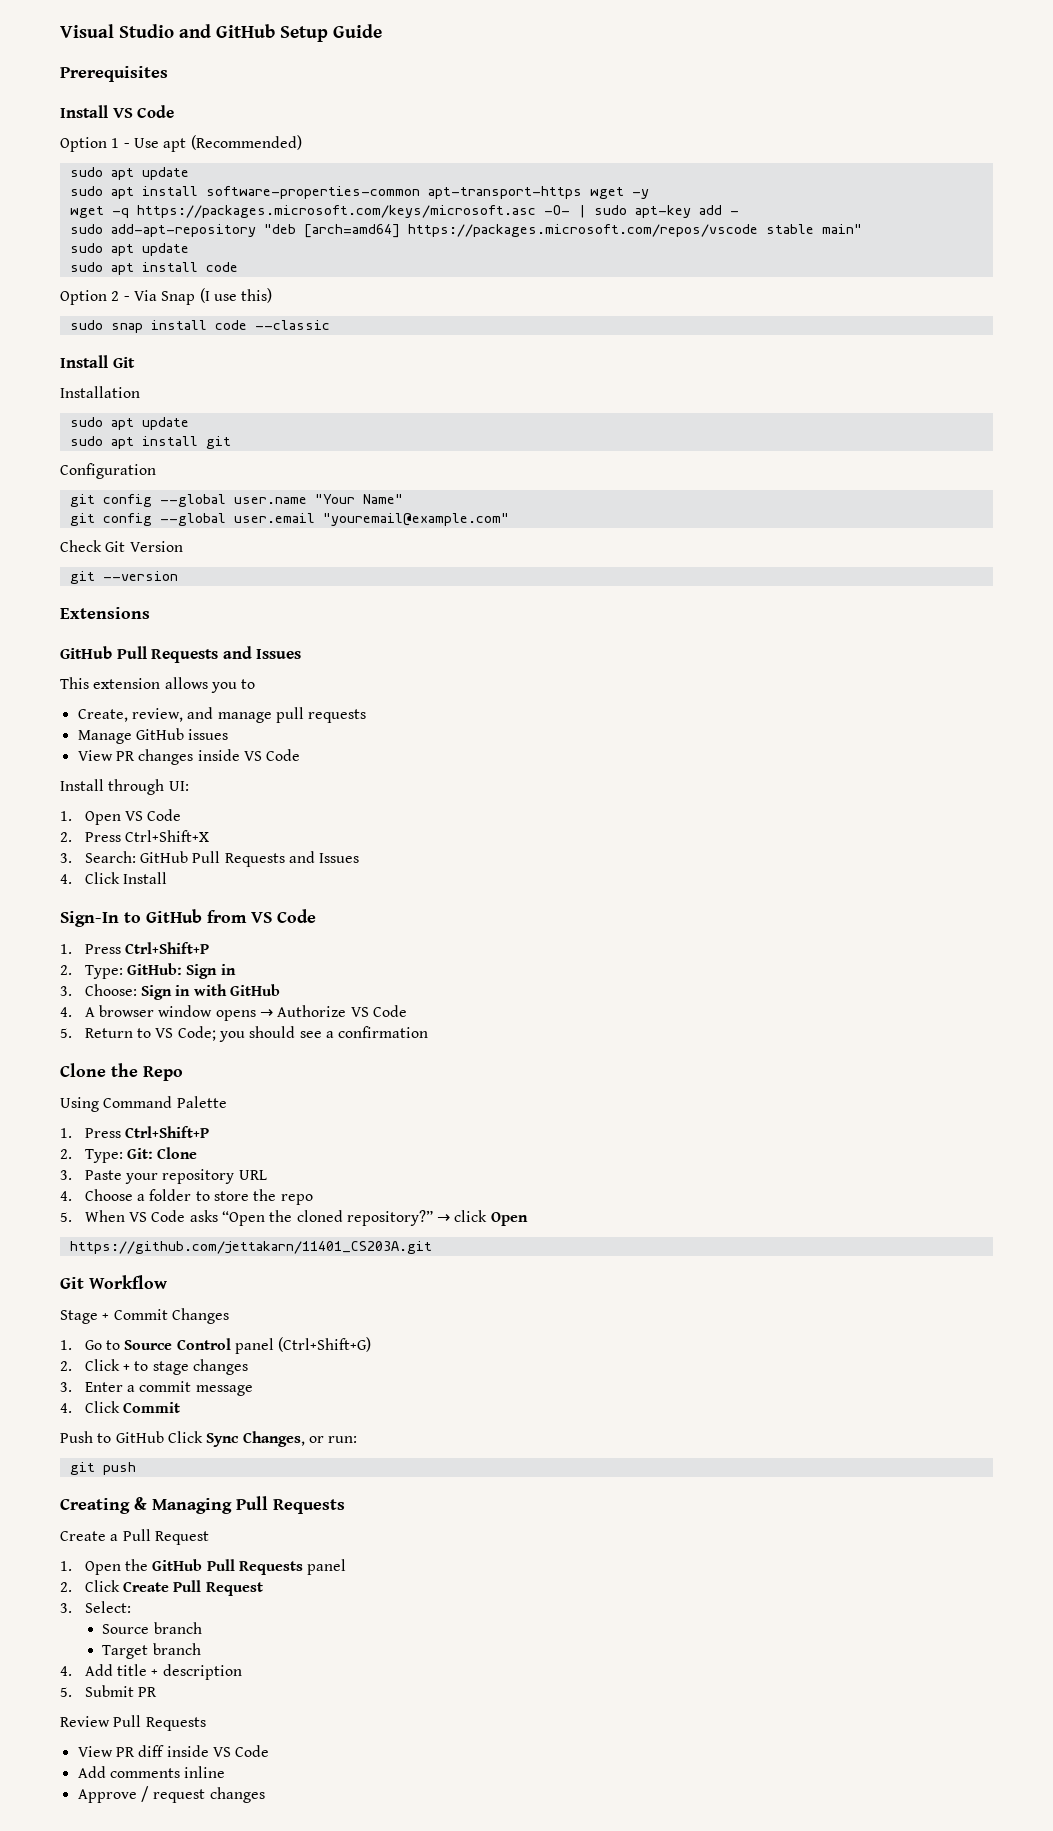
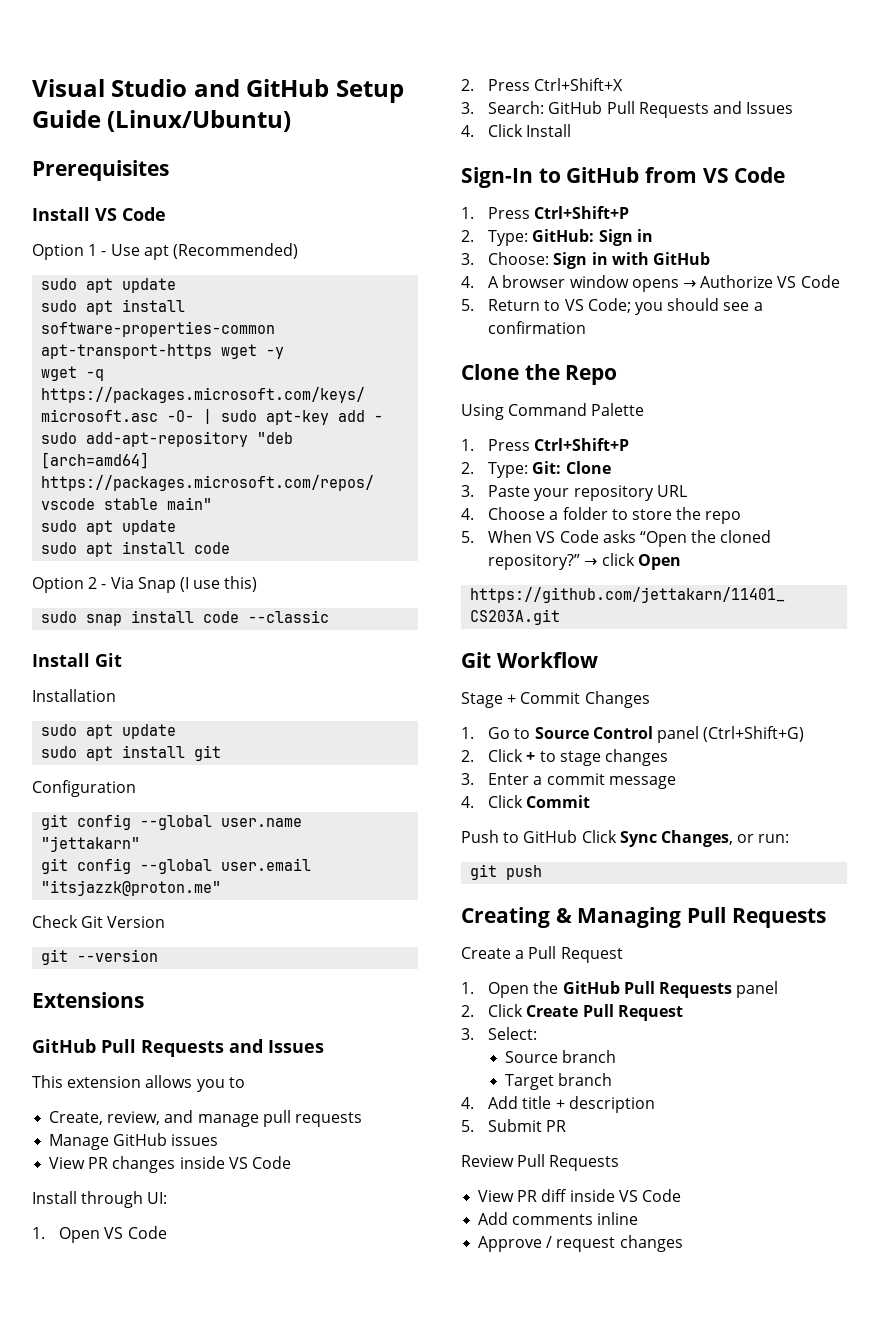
(382, 31) none -> [107,110,292,132] (Linux/Ubuntu)
[314,494,403,504] "Your Name" -> [41,836,141,852] "jettakarn"
[322,513,509,526] "youremail@example.com" -> [41,880,222,896] "itsjazzk@proton.me"

